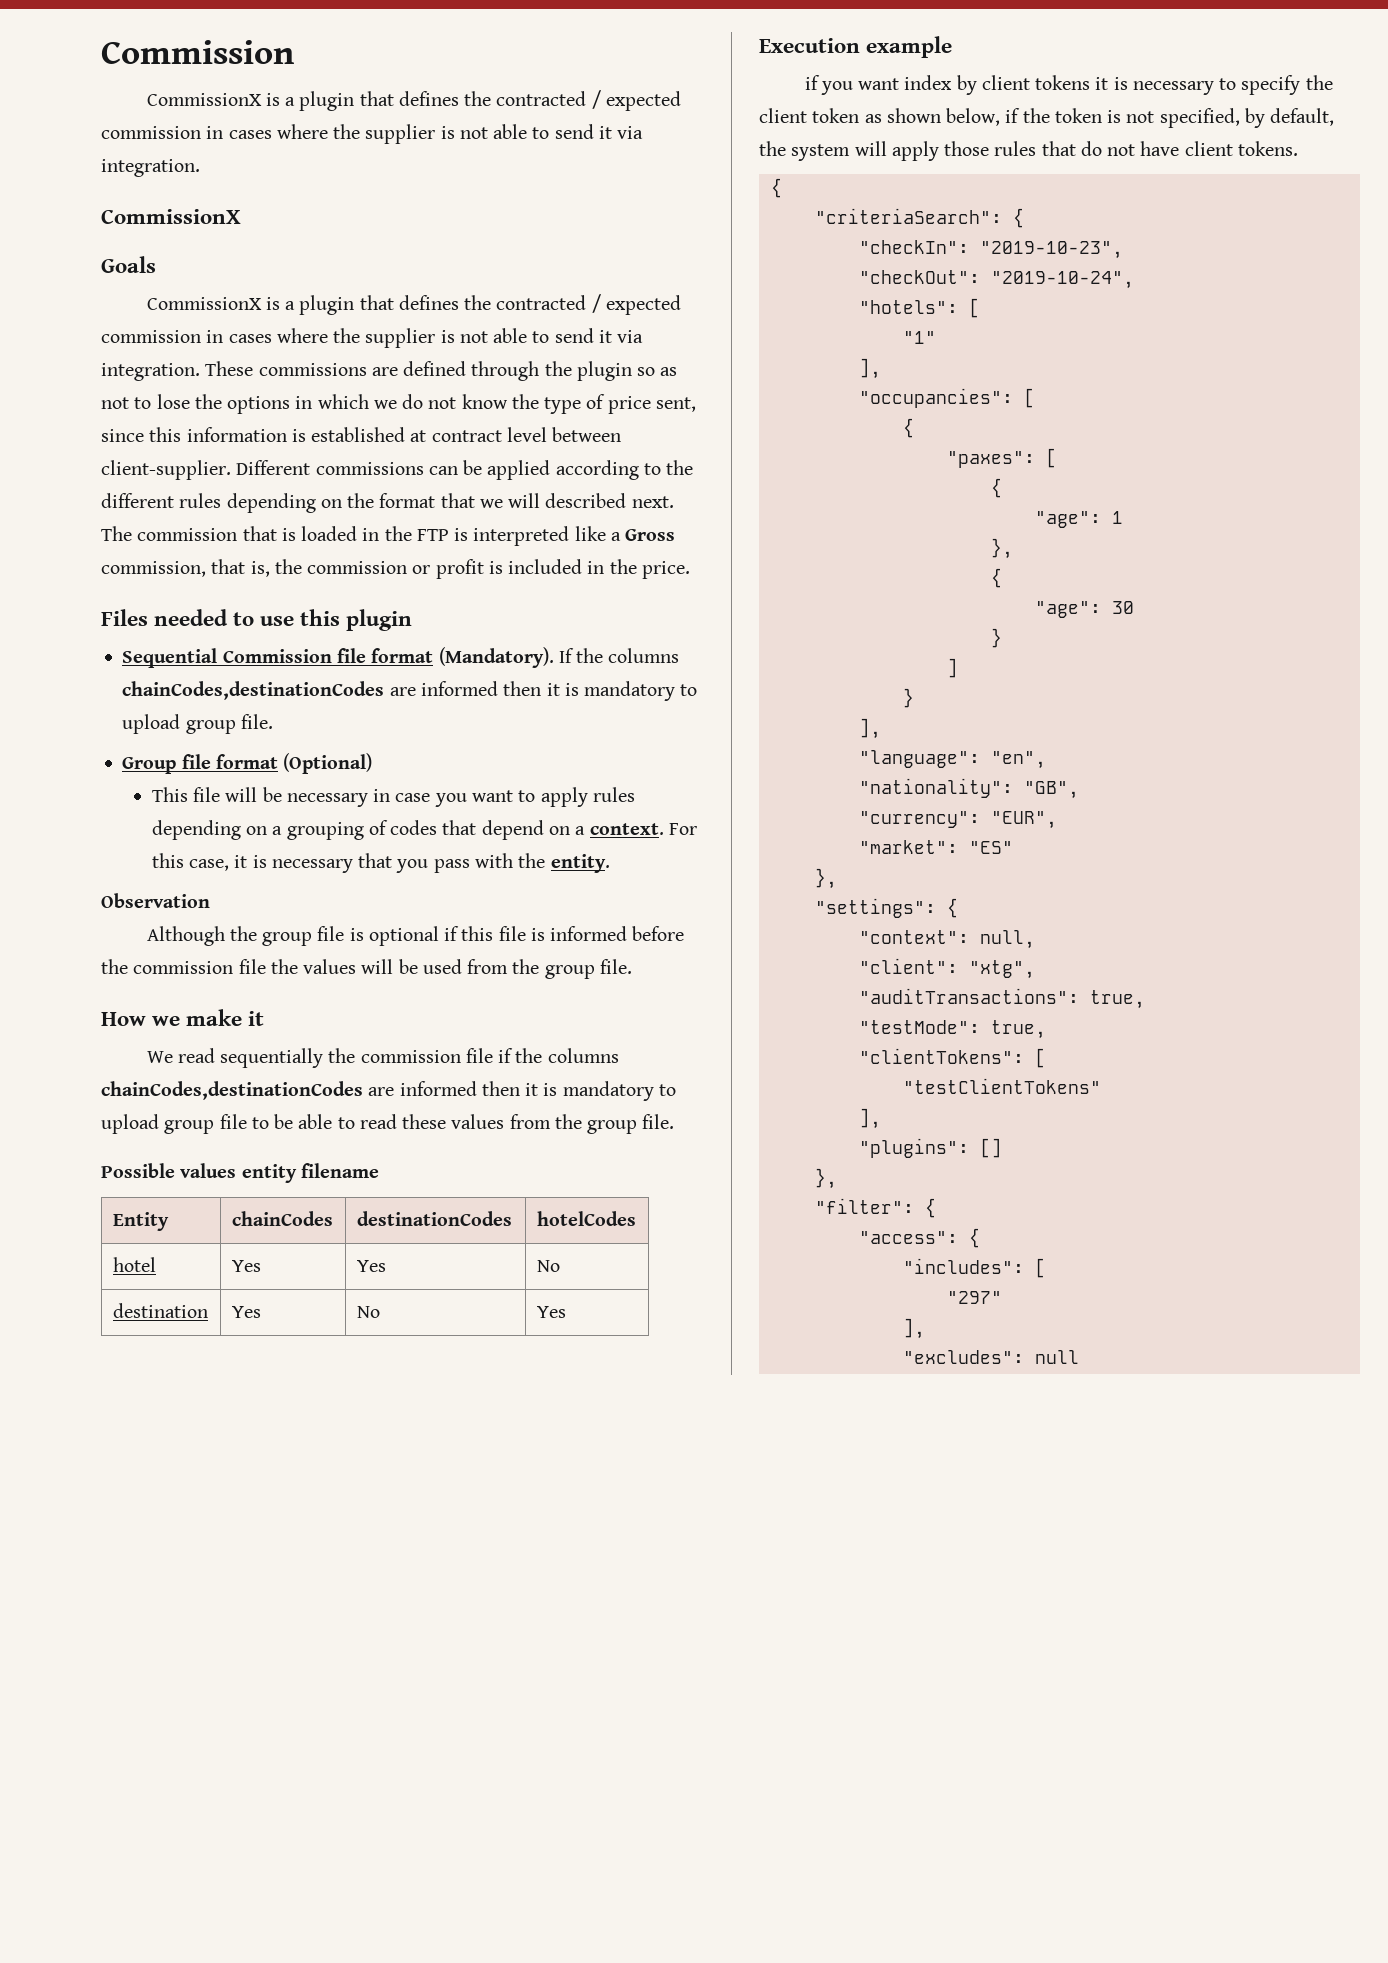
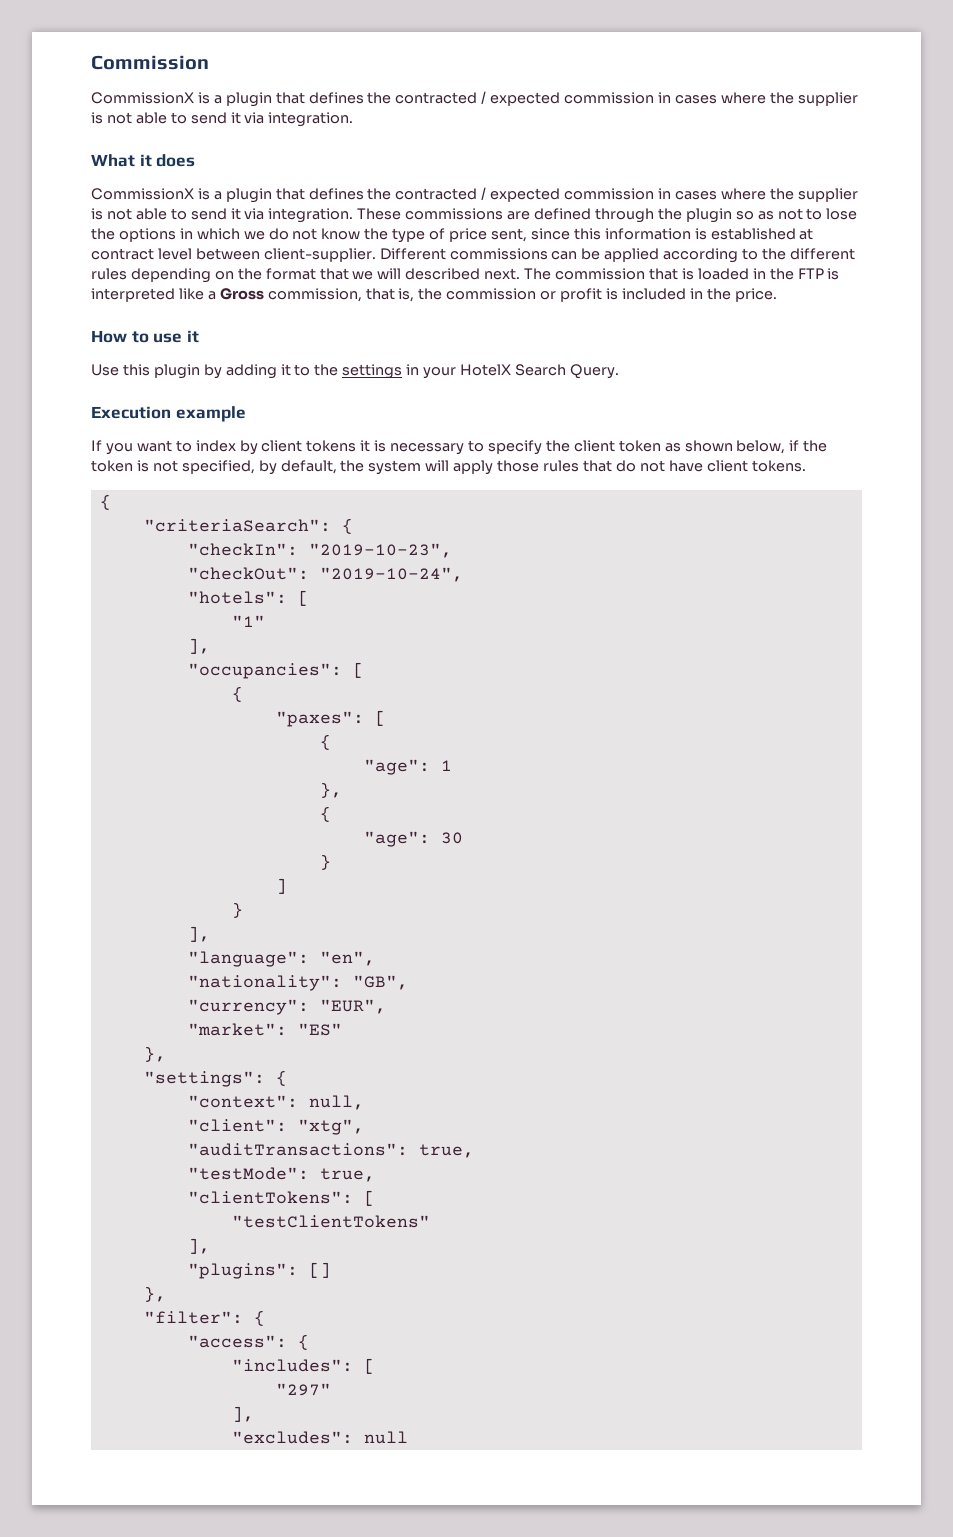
[101,209,241,224] [101,256,156,273] CommissionX // Goals -> [91,154,196,167] What it does
[101,609,413,631] [122,647,680,668] [122,681,698,701] [122,714,273,734] [122,753,373,774] [151,787,635,807] [151,820,697,840] [151,853,610,873] [101,893,210,908] [146,926,685,946] [101,959,632,979] [101,1009,265,1026] [146,1048,619,1068] [101,1081,676,1101] [101,1114,675,1134] [101,1163,379,1183] [112,1212,169,1231] [231,1211,333,1226] [356,1211,512,1226] [536,1211,636,1226] [112,1257,156,1272] [231,1260,261,1272] [356,1260,386,1272] [536,1260,560,1272] [112,1303,208,1318] [231,1306,261,1318] [356,1306,380,1318] [536,1306,566,1318] Files needed to use this plugin // Sequential Commission file format (Mandatory). If the columns chainCodes,destinationCodes are informed then it is mandatory to upload group file. // Group file format (Optional) // This file will be necessary in case you want to apply rules depending on a grouping of codes that depend on a context. For this case, it is necessary that you pass with the entity. // Observation // Although the group file is optional if this file is informed before the commission file the values will be used from the group file. // How we make it // We read sequentially the commission file if the columns chainCodes,destinationCodes are informed then it is mandatory to upload group file to be able to read these values from the group file. // Possible values entity filename // Entity | chainCodes | destinationCodes | hotelCodes // hotel | Yes | Yes | No // destination | Yes | No | Yes -> [91,330,199,343] [91,364,619,379] How to use it // Use this plugin by adding it to the settings in your HotelX Search Query.
[804,75,900,95] if you want -> [91,440,192,455] If you want to

